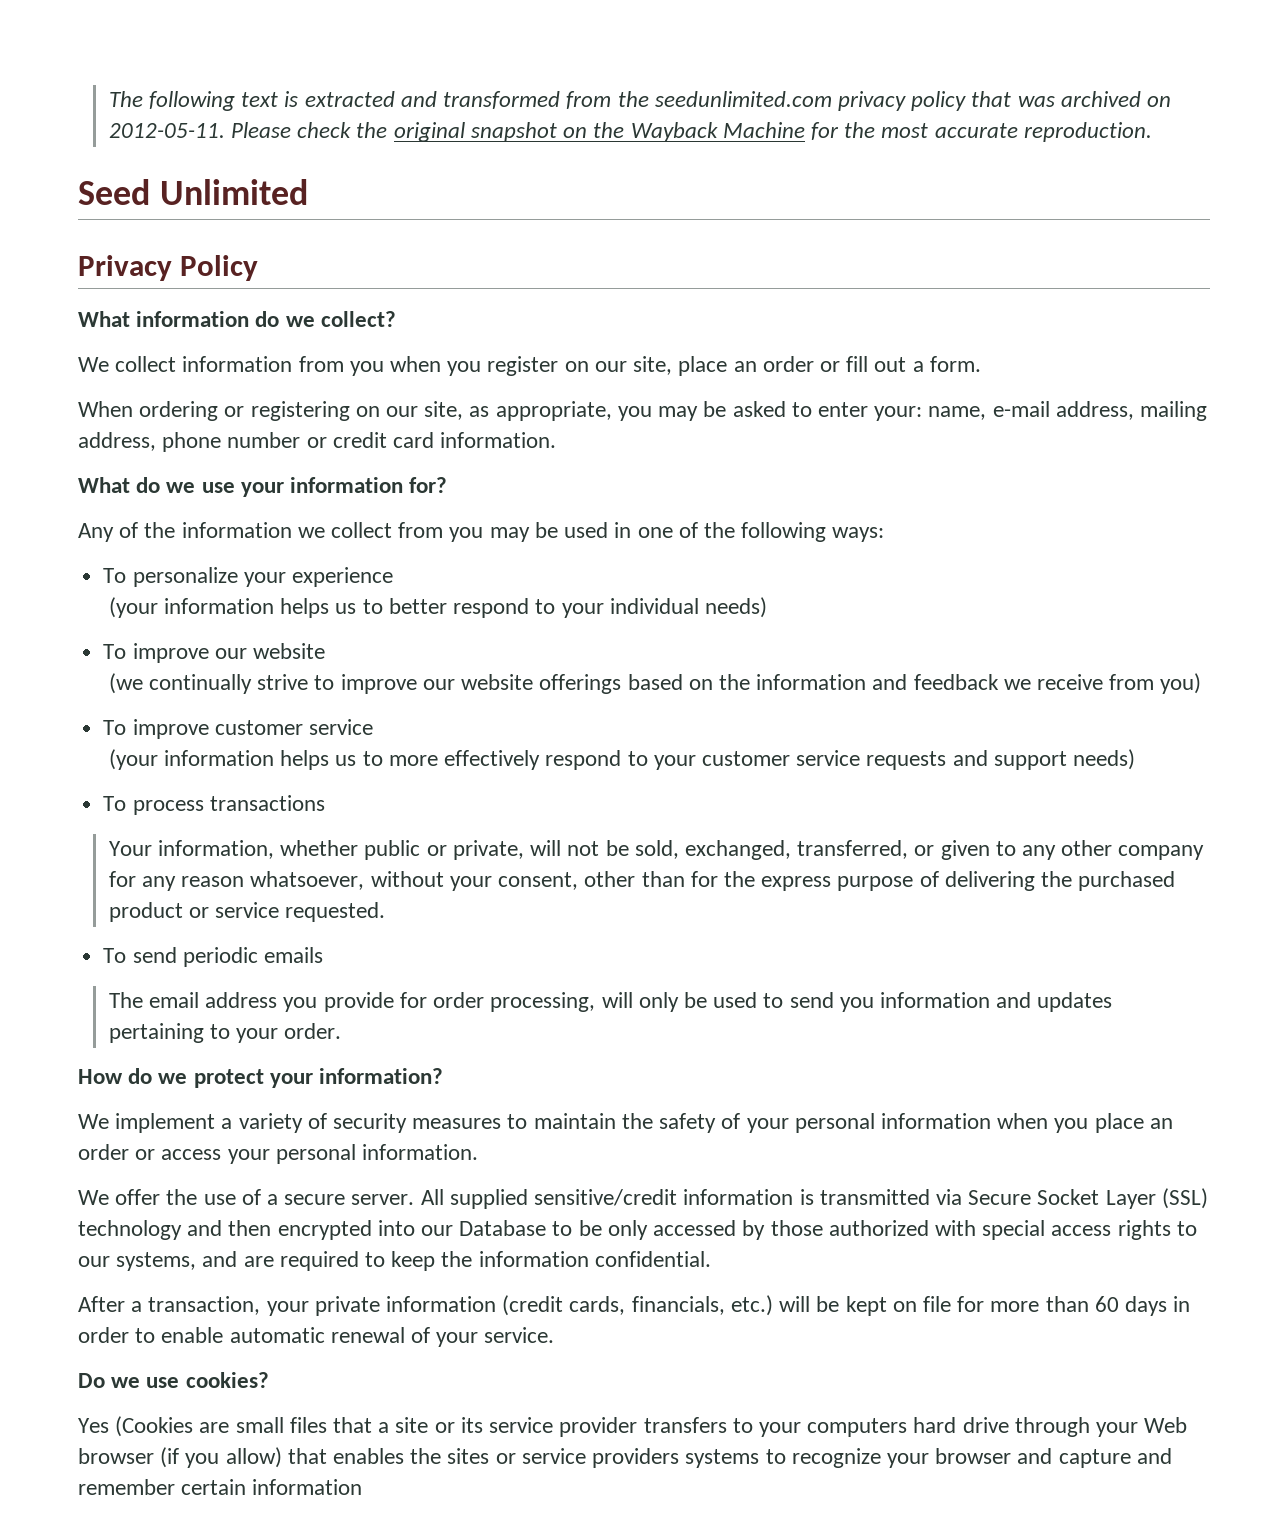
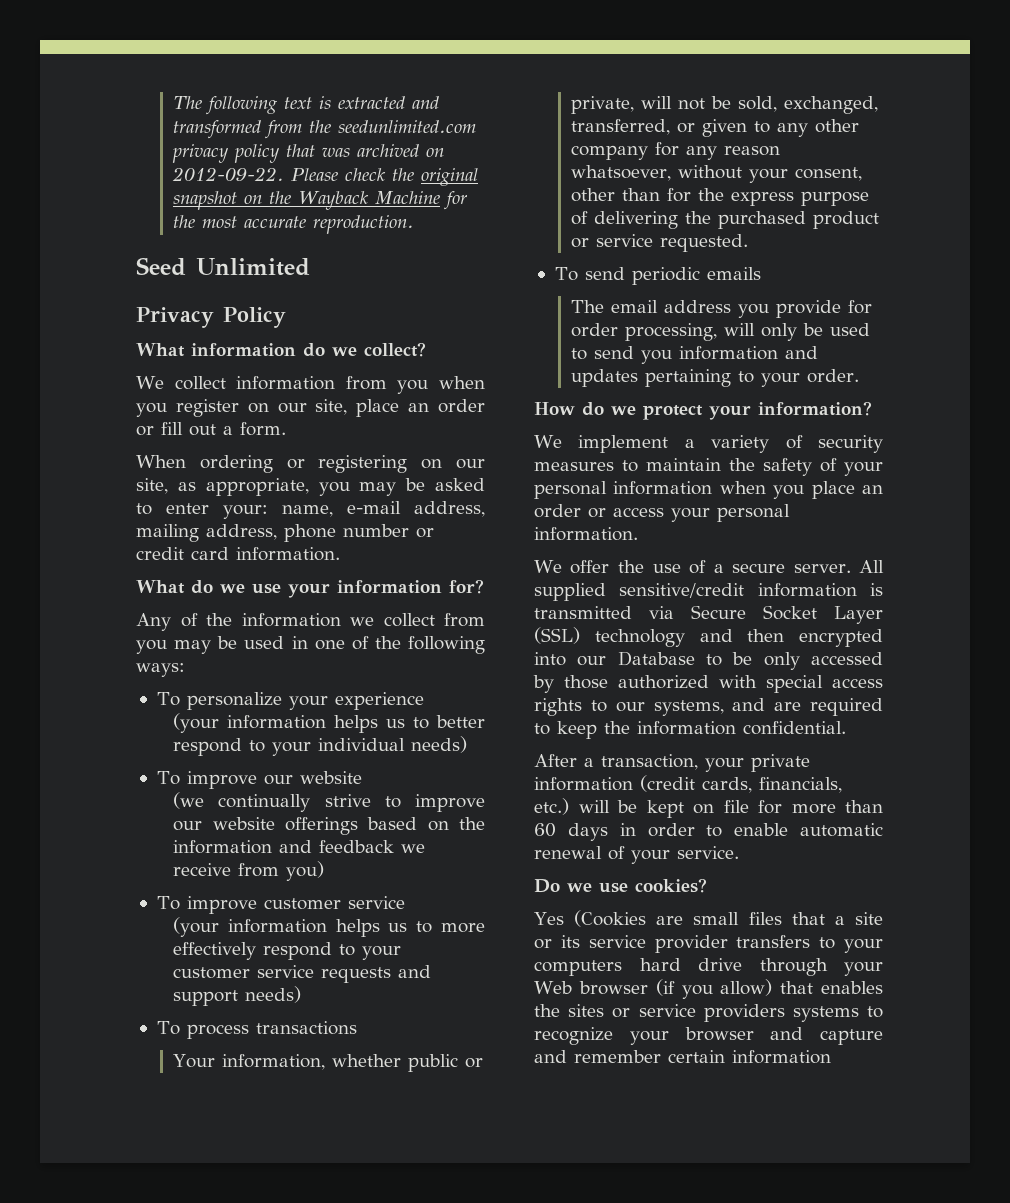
[108,123,225,138] 2012-05-11. -> [172,167,285,181] 2012-09-22.

